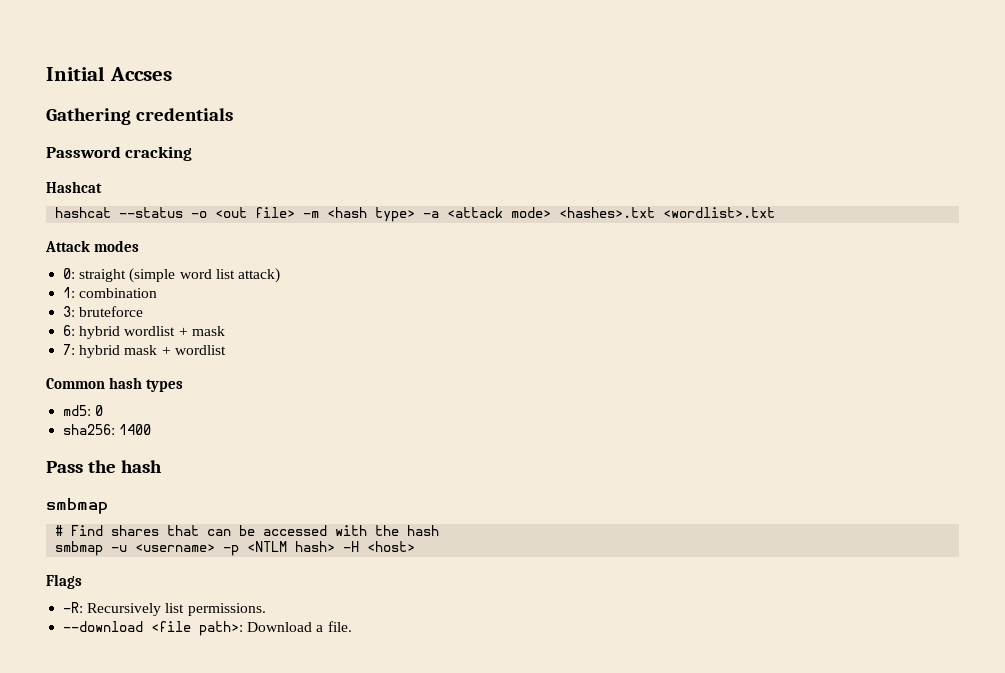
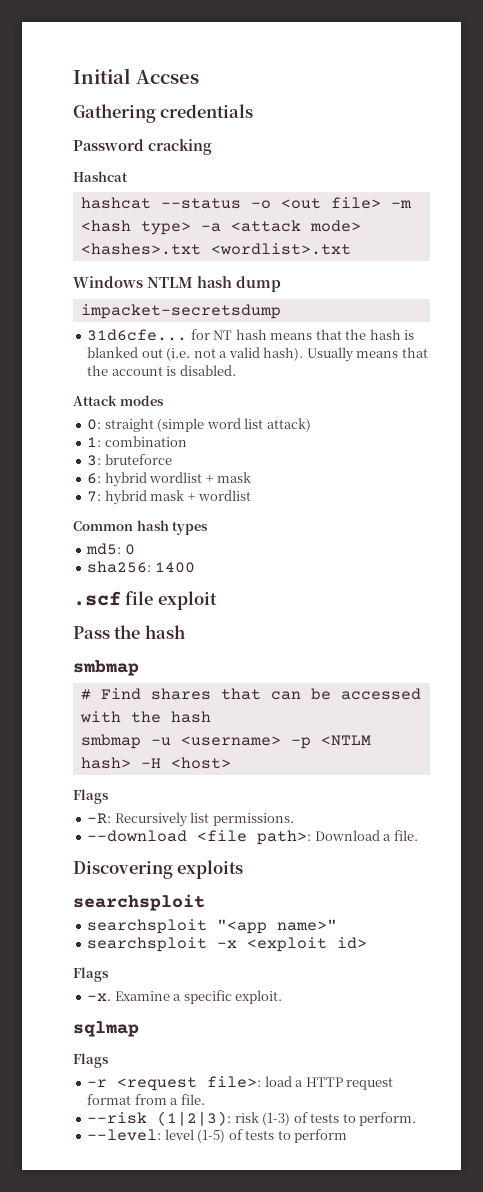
(776, 212) none -> [73,276,281,292] [80,304,281,319] [87,329,415,341] [87,347,428,362] [87,365,236,376] // Windows NTLM hash dump // impacket-secretsdump // 31d6cfe... for NT hash means that the hash is blanked out (i.e. not a valid hash). Usually means that the account is disabled.
(152, 429) none -> [73,591,217,610] // .scf file exploit
(352, 626) none -> [73,860,244,879] [73,894,205,911] [87,919,338,934] [87,937,368,952] [73,967,109,982] [87,990,283,1004] [73,1021,139,1037] [73,1053,109,1068] [87,1076,394,1091] [87,1094,205,1105] [87,1111,417,1126] [87,1129,348,1143] // Discovering exploits // searchsploit // searchsploit "<app name>" // searchsploit -x <exploit id> // Flags // -x. Examine a specific exploit. // sqlmap // Flags // -r <request file>: load a HTTP request format from a file. // --risk (1|2|3): risk (1-3) of tests to perform. // --level: level (1-5) of tests to perform

